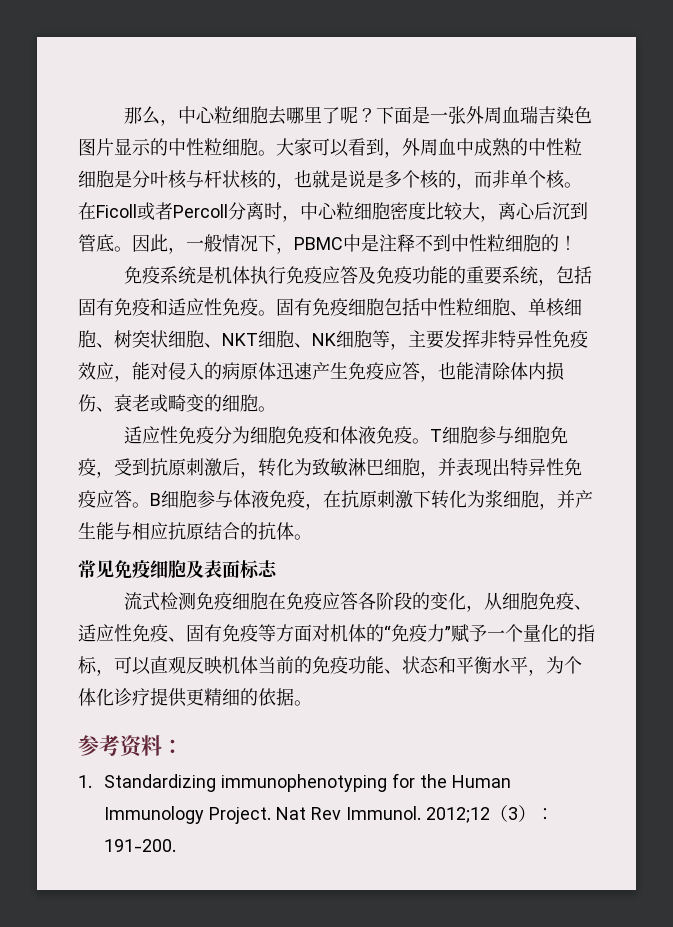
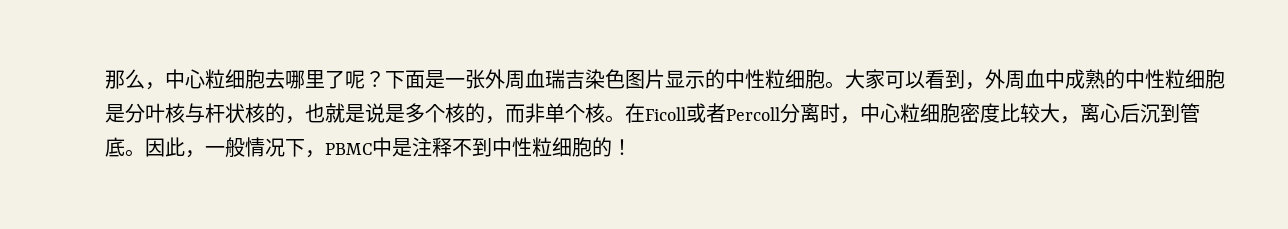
[124,266,593,286] [78,298,582,317] [78,329,588,350] [78,362,564,382] [78,394,276,412] [124,426,569,444] [78,458,582,478] [78,490,593,510] [78,522,312,540] [78,560,278,579] [124,592,593,612] [78,624,595,643] [78,656,582,676] [78,688,312,707] [78,735,183,758] [78,773,511,792] [103,805,554,824] [103,839,176,852] // 免疫系统是机体执行免疫应答及免疫功能的重要系统，包括固有免疫和适应性免疫。固有免疫细胞包括中性粒细胞、单核细胞、树突状细胞、NKT细胞、NK细胞等，主要发挥非特异性免疫效应，能对侵入的病原体迅速产生免疫应答，也能清除体内损伤、衰老或畸变的细胞。 // 适应性免疫分为细胞免疫和体液免疫。T细胞参与细胞免疫，受到抗原刺激后，转化为致敏淋巴细胞，并表现出特异性免疫应答。B细胞参与体液免疫，在抗原刺激下转化为浆细胞，并产生能与相应抗原结合的抗体。 // 常见免疫细胞及表面标志 // 流式检测免疫细胞在免疫应答各阶段的变化，从细胞免疫、适应性免疫、固有免疫等方面对机体的“免疫力”赋予一个量化的指标，可以直观反映机体当前的免疫功能、状态和平衡水平，为个体化诊疗提供更精细的依据。 // 参考资料： // 1. Standardizing immunophenotyping for the Human Immunology Project. Nat Rev Immunol. 2012;12（3）：191-200. -> (632, 147) none

